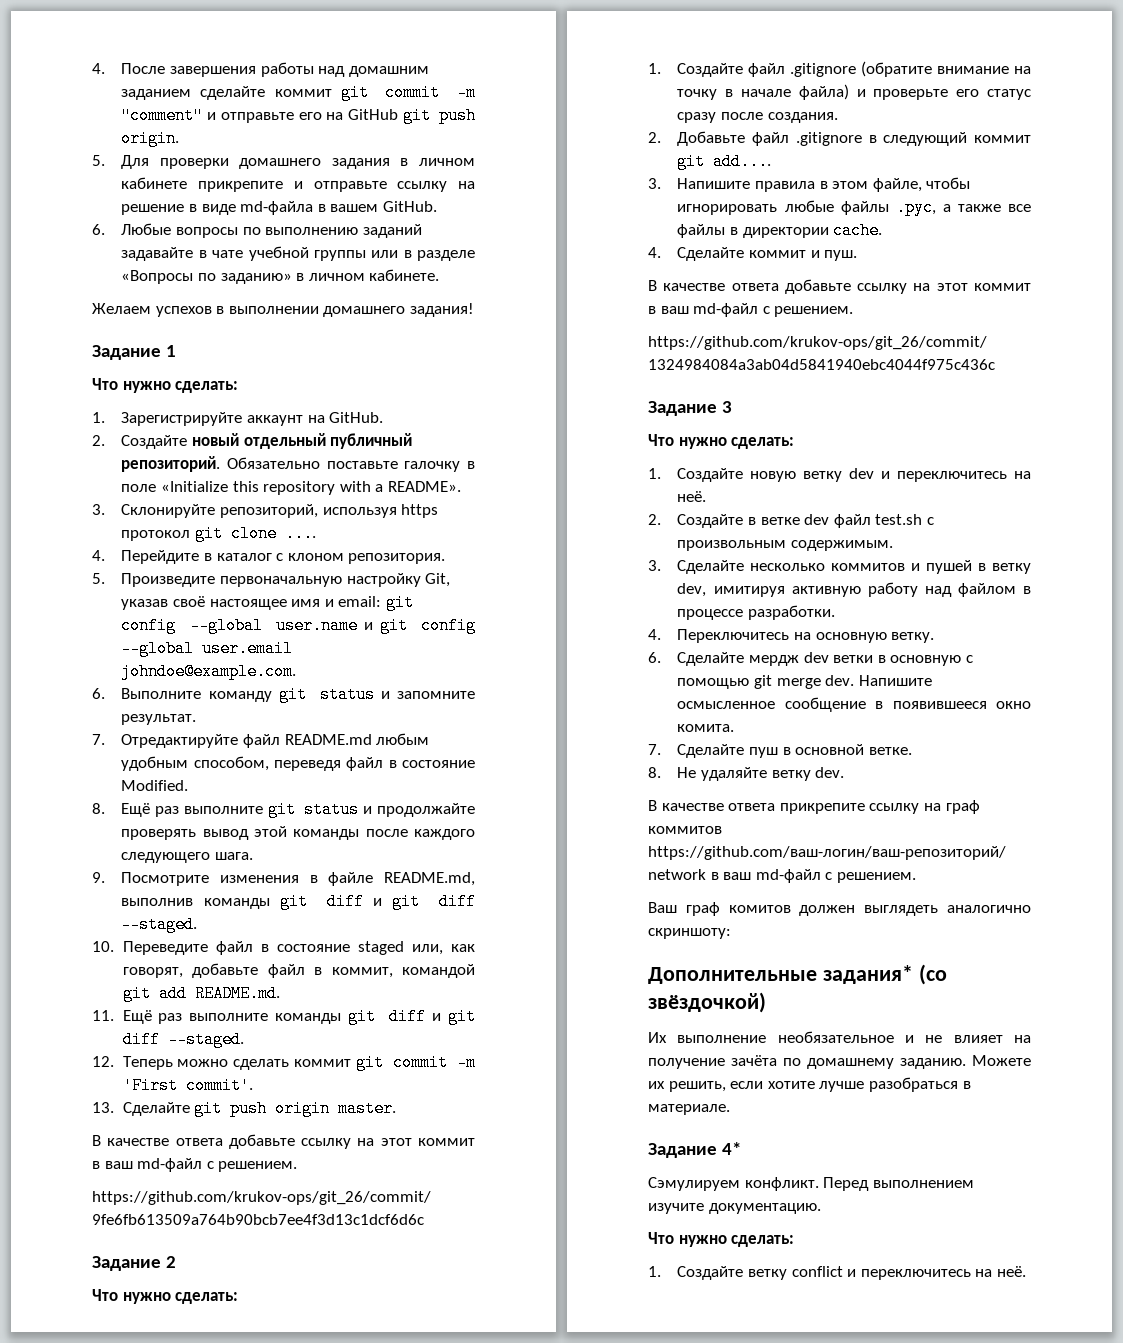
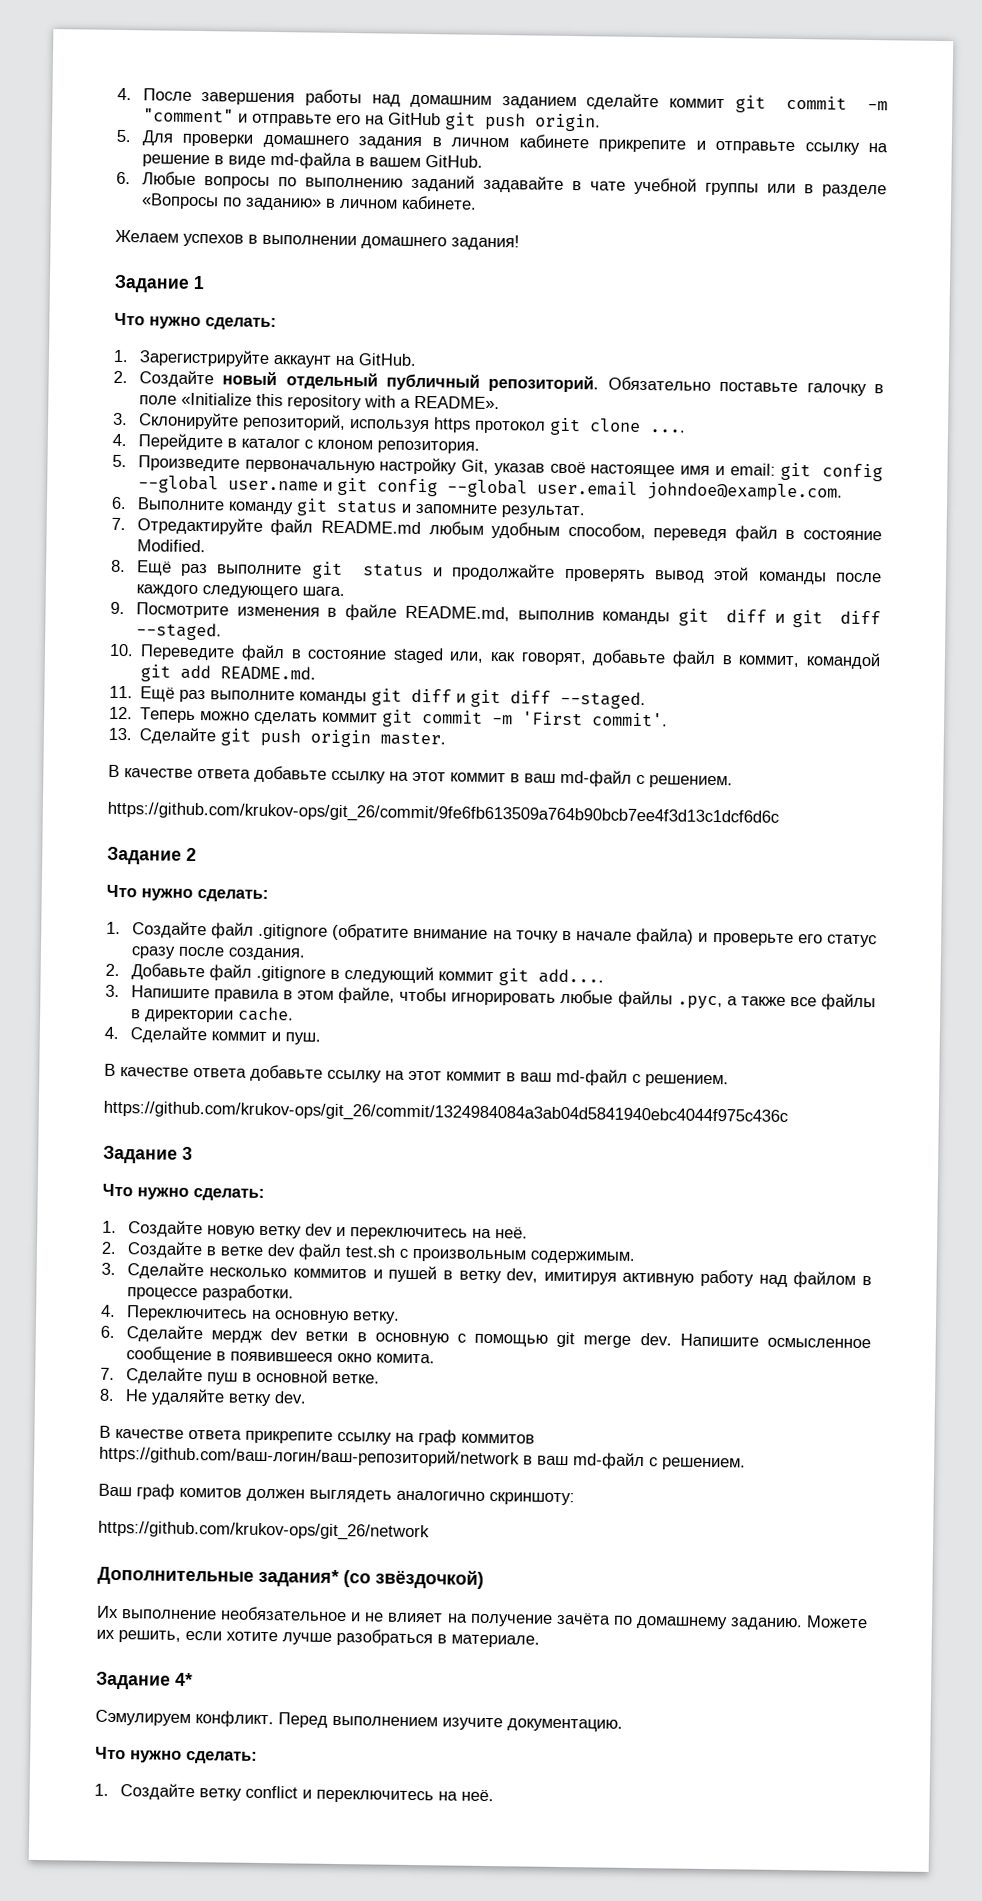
(731, 933) none -> [98,1520,430,1542] // https://github.com/krukov-ops/git_26/network

